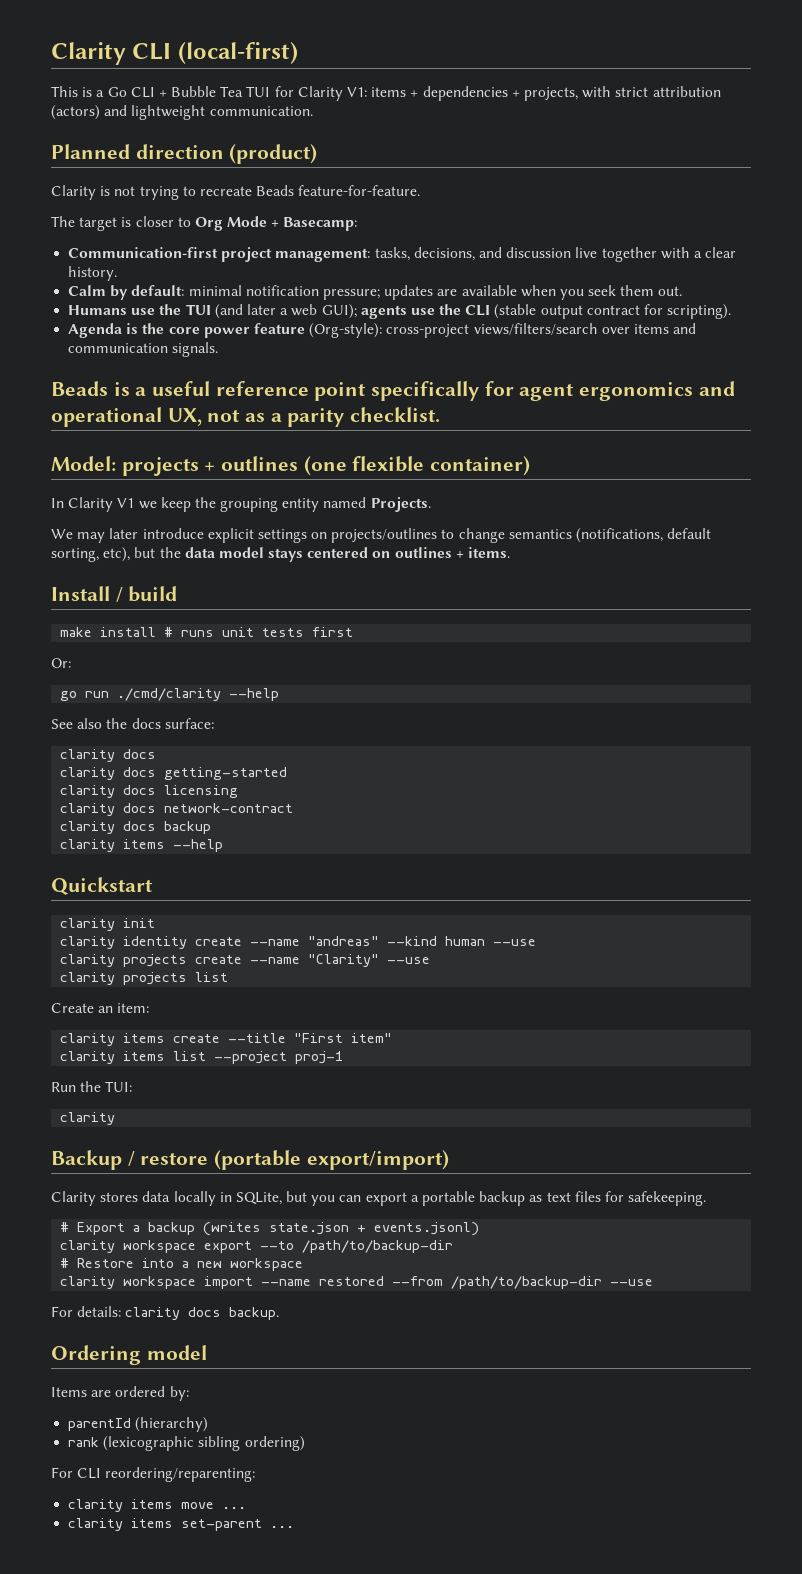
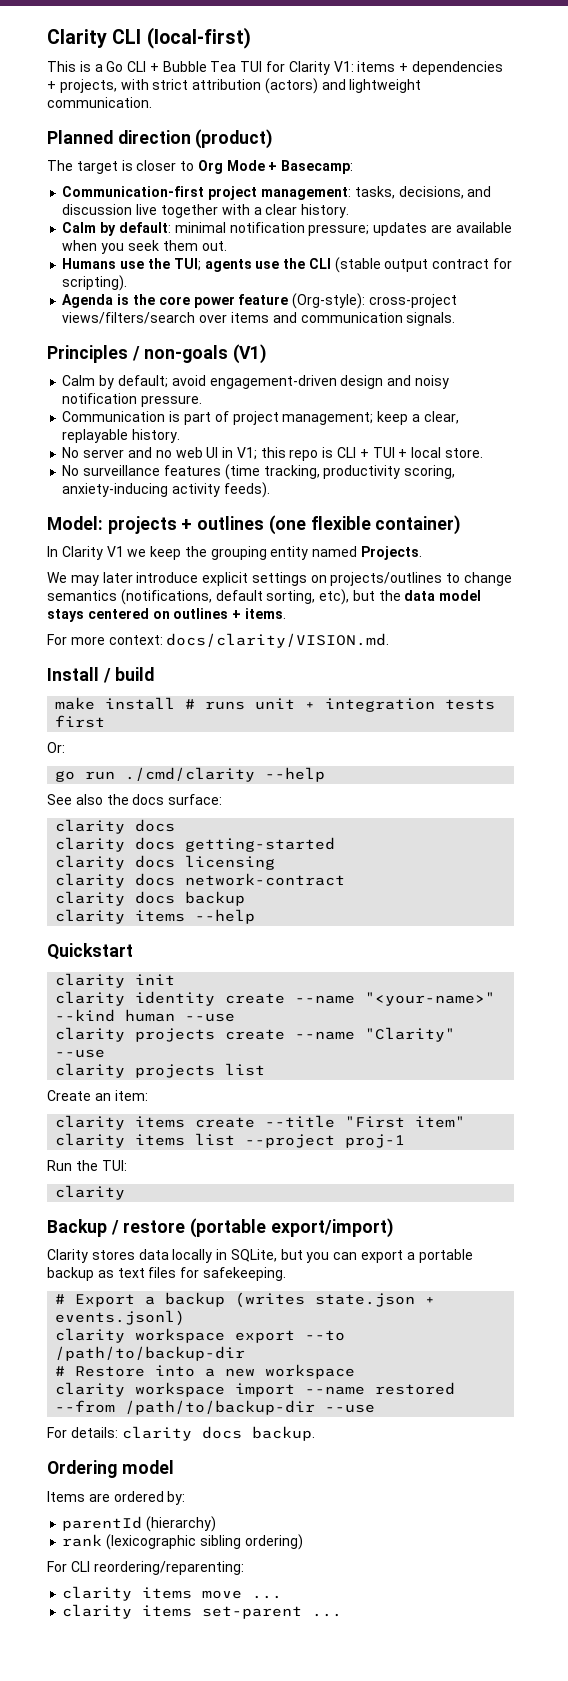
[51,185,421,200] // Clarity is not trying to recreate Beads feature-for-feature. -> (273, 139) none
[185,304,357,319] TUI (and later a web GUI); -> [173,258,201,271] TUI;
[51,381,735,401] [51,407,441,427] Beads is a useful reference point specifically for agent ergonomics and operational UX, not as a parity checklist. -> [47,344,267,364] [62,375,449,389] [62,393,203,407] [62,411,459,425] [62,429,181,443] [62,447,483,461] [62,464,456,480] [62,482,270,498] Principles / non-goals (V1) // Calm by default; avoid engagement-driven design and noisy notification pressure. // Communication is part of project management; keep a clear, replayable history. // No server and no web UI in V1; this repo is CLI + TUI + local store. // No surveillance features (time tracking, productivity scoring, anxiety-inducing activity feeds).
(511, 552) none -> [47,633,390,648] // For more context: docs/clarity/VISION.md.
(255, 632) none -> [305,698,436,712] + integration
[308,936,380,946] "andreas" -> [365,992,496,1006] "<your-name>"

